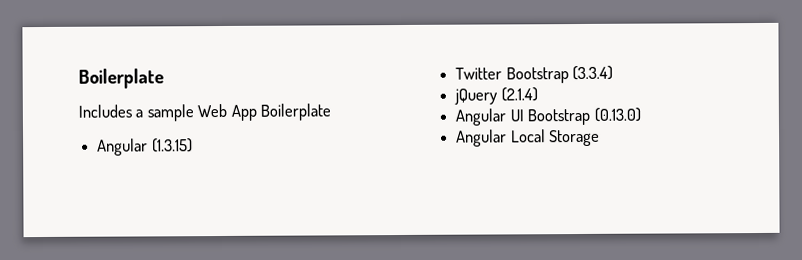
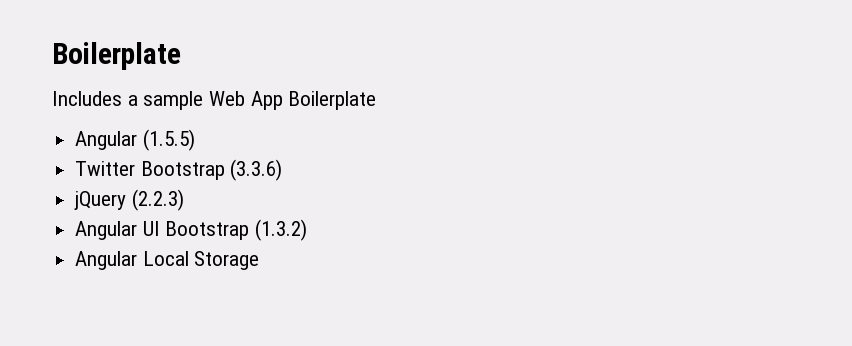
[151,138,193,153] (1.3.15) -> [142,129,195,151] (1.5.5)
[572,65,614,81] (3.3.4) -> [230,159,283,181] (3.3.6)
[500,87,538,102] (2.1.4) -> [131,189,184,211] (2.2.3)
[593,107,641,122] (0.13.0) -> [255,219,308,241] (1.3.2)

